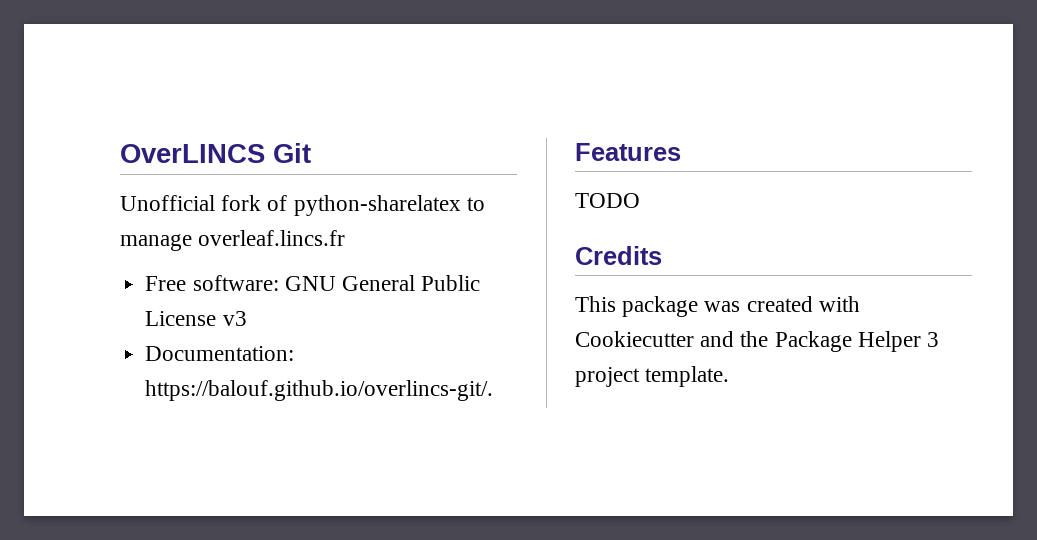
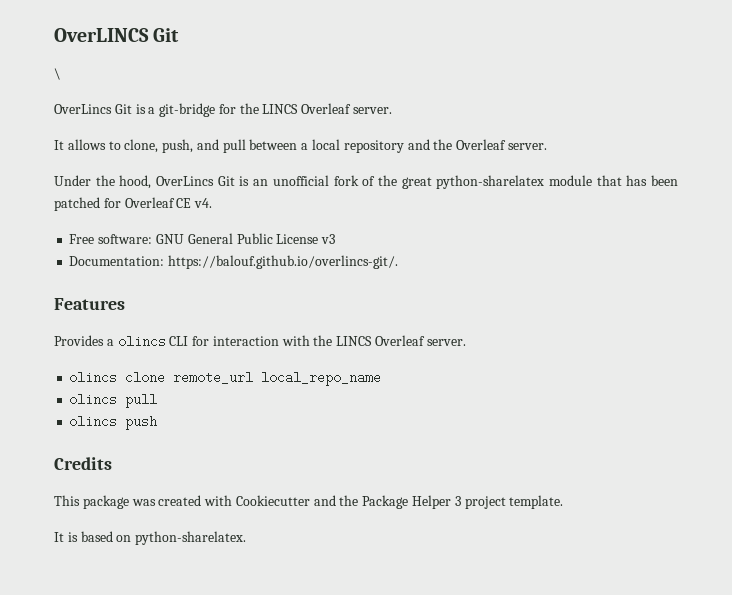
[120,195,485,216] [120,230,346,251] Unofficial fork of python-sharelatex to manage overleaf.lincs.fr -> [54,68,61,80] [54,103,393,117] [54,139,547,153] [54,175,678,189] [54,197,213,211] \ // OverLincs Git is a git-bridge for the LINCS Overleaf server. // It allows to clone, push, and pull between a local repository and the Overleaf server. // Under the hood, OverLincs Git is an unofficial fork of the great python-sharelatex module that has been patched for Overleaf CE v4.
[575,193,640,208] TODO -> [54,335,466,348] [69,371,382,386] [69,393,158,408] [69,415,158,430] Provides a olincs CLI for interaction with the LINCS Overleaf server. // olincs clone remote_url local_repo_name // olincs pull // olincs push
(730, 376) none -> [54,531,247,545] // It is based on python-sharelatex.

